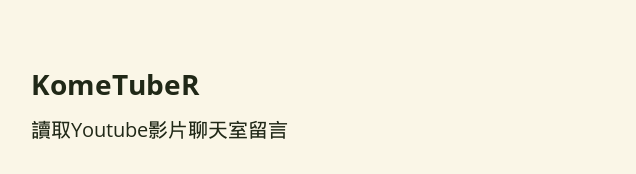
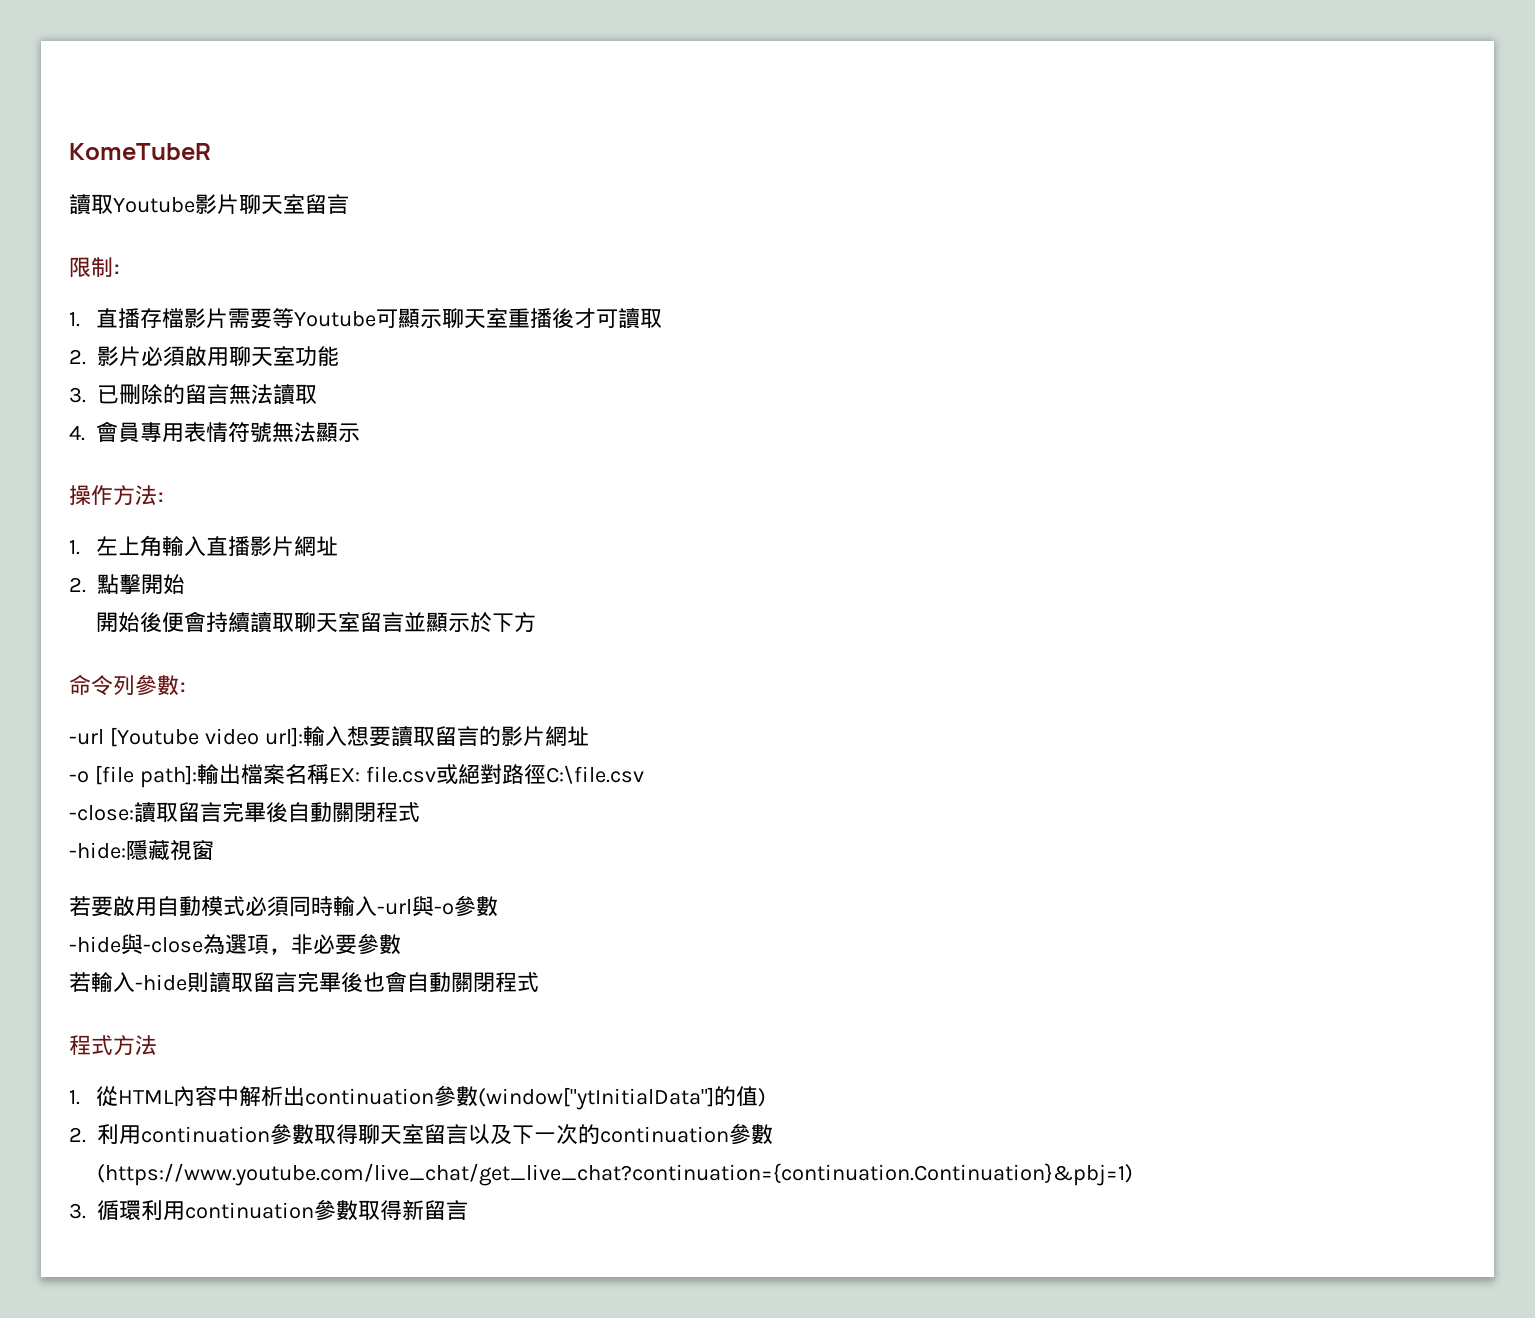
(288, 129) none -> [69,257,121,278] [69,308,662,329] [69,346,339,367] [69,384,317,405] [69,421,360,443] [69,485,165,505] [69,535,338,557] [69,574,185,595] [95,611,536,633] [69,674,187,696] [69,726,589,747] [69,764,644,788] [69,801,420,823] [69,840,214,861] [69,895,498,917] [69,933,401,955] [69,971,539,993] [69,1035,157,1055] [69,1085,766,1110] [69,1123,773,1145] [97,1163,1133,1186] [69,1199,468,1221] // 限制: // 1.直播存檔影片需要等Youtube可顯示聊天室重播後才可讀取 // 2.影片必須啟用聊天室功能 // 3.已刪除的留言無法讀取 // 4.會員專用表情符號無法顯示 // 操作方法: // 1.左上角輸入直播影片網址 // 2.點擊開始 // 開始後便會持續讀取聊天室留言並顯示於下方 // 命令列參數: // -url [Youtube video url]:輸入想要讀取留言的影片網址 // -o [file path]:輸出檔案名稱EX: file.csv或絕對路徑C:\file.csv // -close:讀取留言完畢後自動關閉程式 // -hide:隱藏視窗 // 若要啟用自動模式必須同時輸入-url與-o參數 // -hide與-close為選項，非必要參數 // 若輸入-hide則讀取留言完畢後也會自動關閉程式 // 程式方法 // 1.從HTML內容中解析出continuation參數(window["ytInitialData"]的值) // 2.利用continuation參數取得聊天室留言以及下一次的continuation參數(https://www.youtube.com/live_chat/get_live_chat?continuation={continuation.Continuation}&pbj=1) // 3.循環利用continuation參數取得新留言

